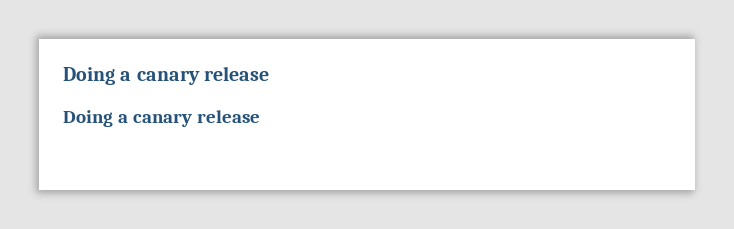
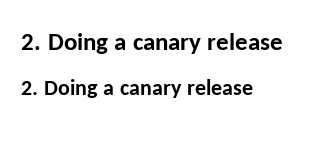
(63, 76) none -> [21,34,41,50] 2.
(269, 73) none -> [21,81,38,95] 2.

